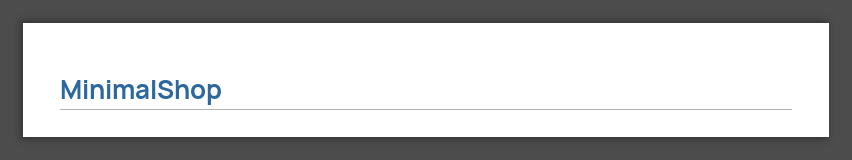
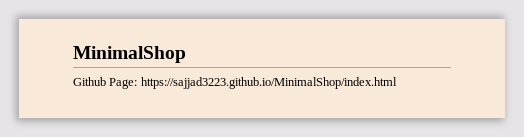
(222, 92) none -> [73,77,397,89] // Github Page: https://sajjad3223.github.io/MinimalShop/index.html

